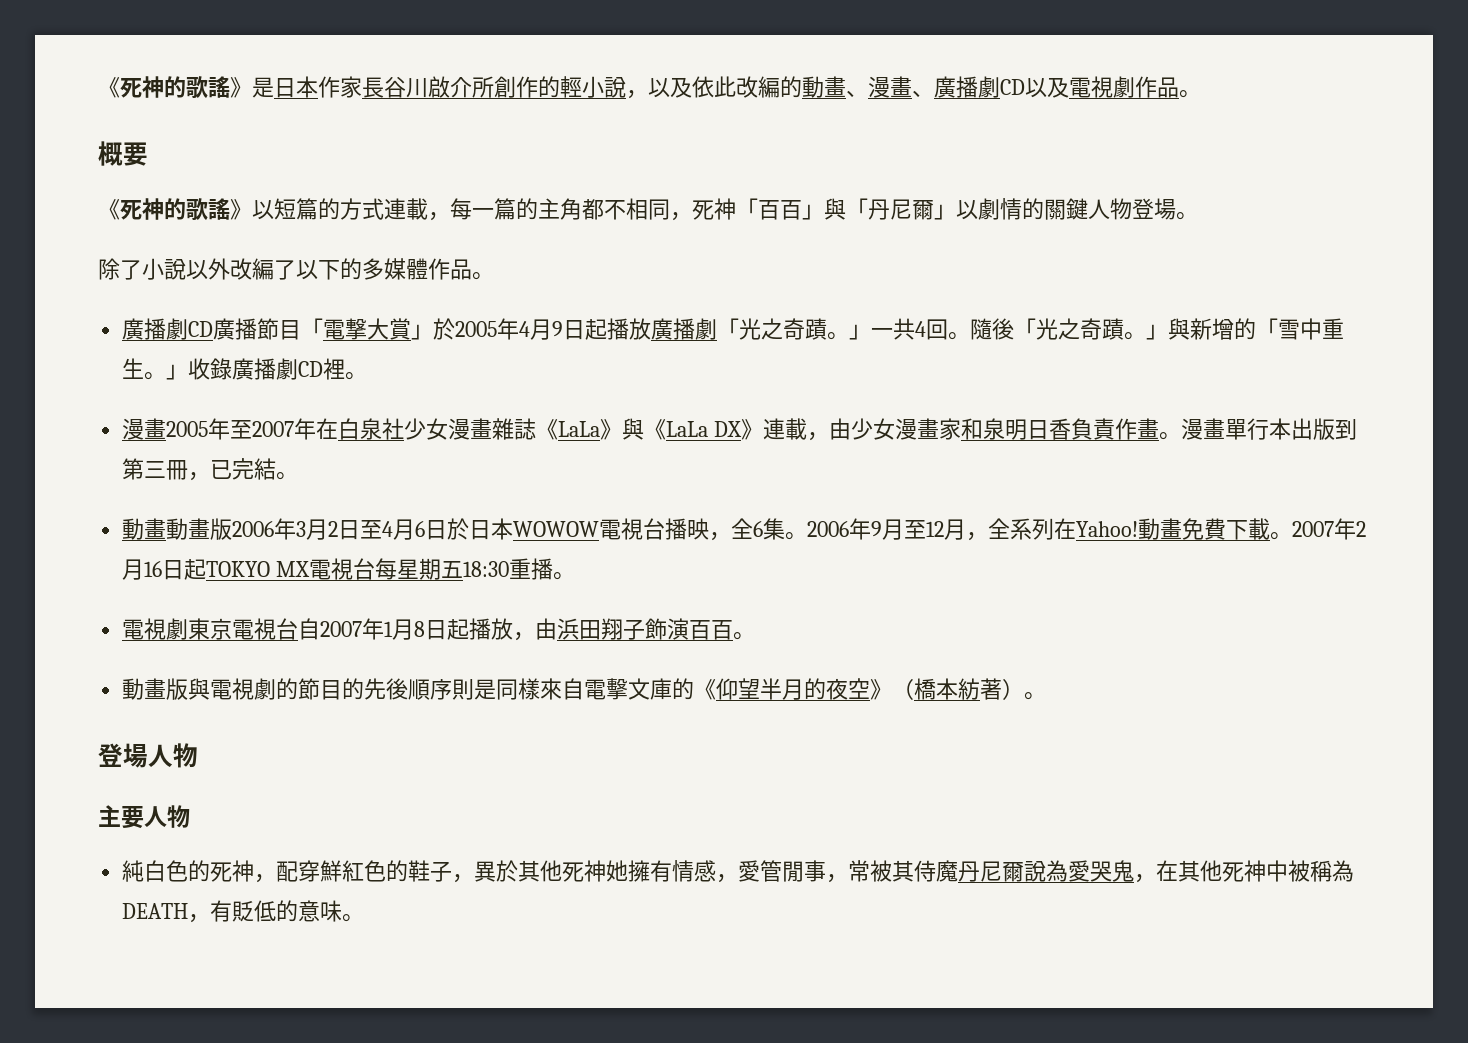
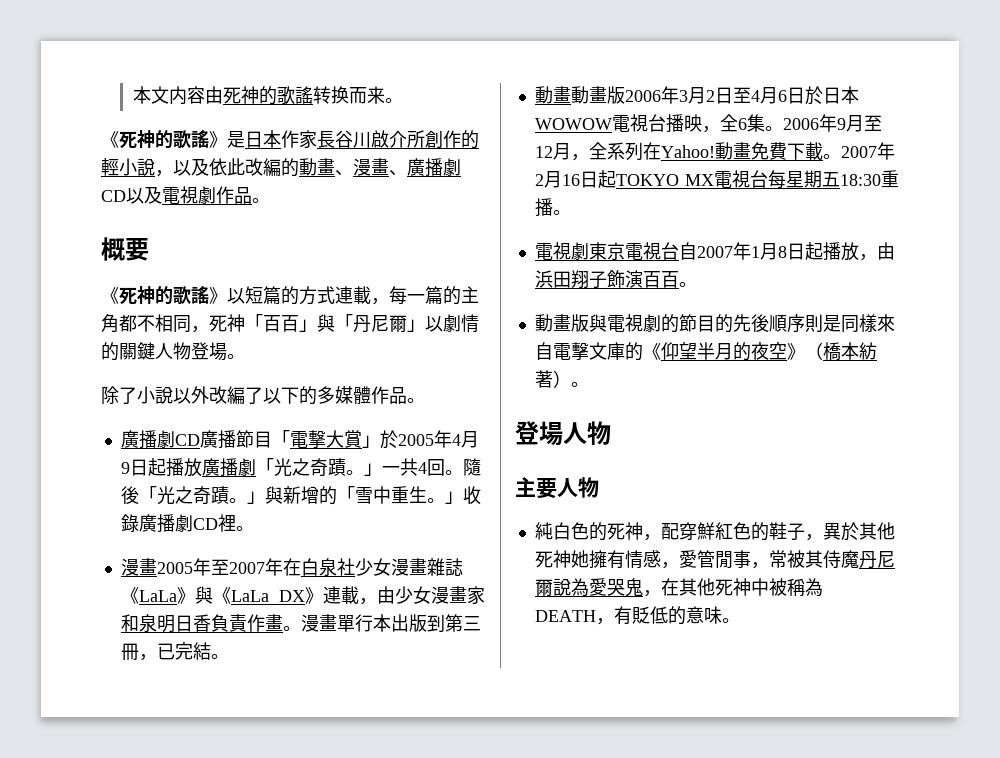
(98, 87) none -> [132,86,403,105] 本文内容由死神的歌謠转换而来。 //

